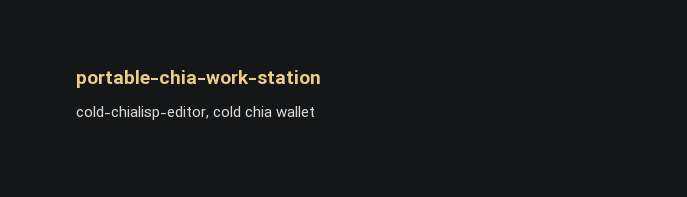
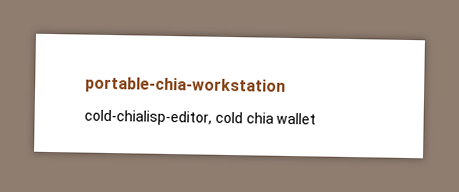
[76,70,321,88] portable-chia-work-station -> [85,76,286,95] portable-chia-workstation

